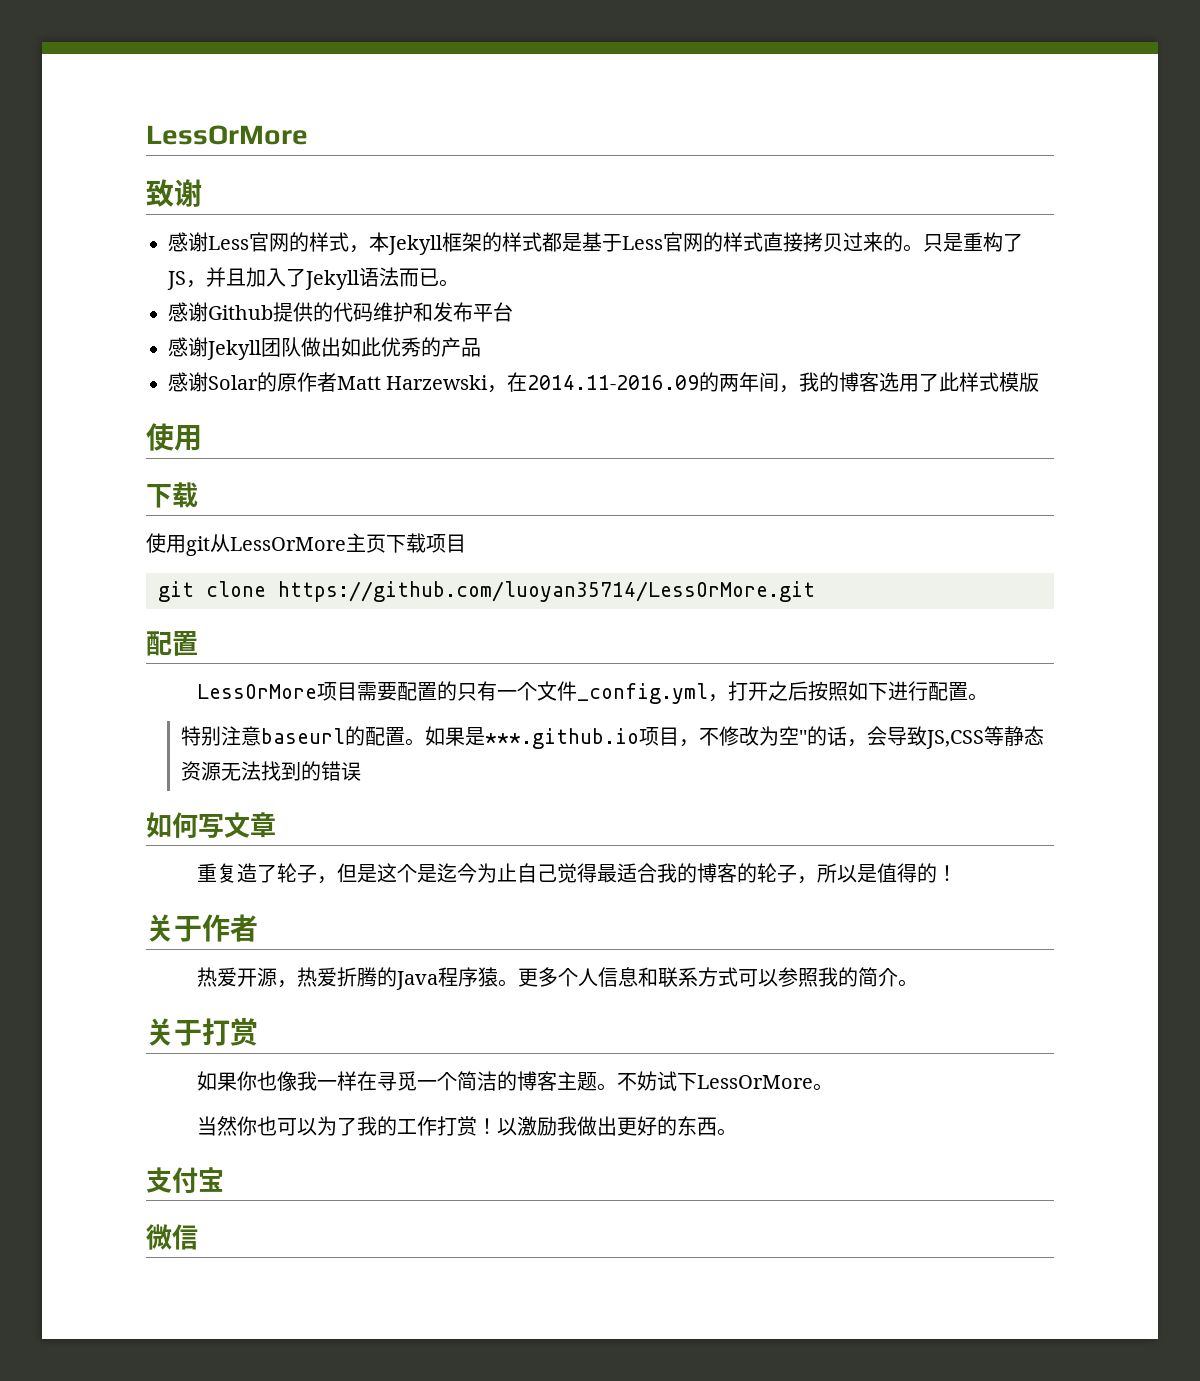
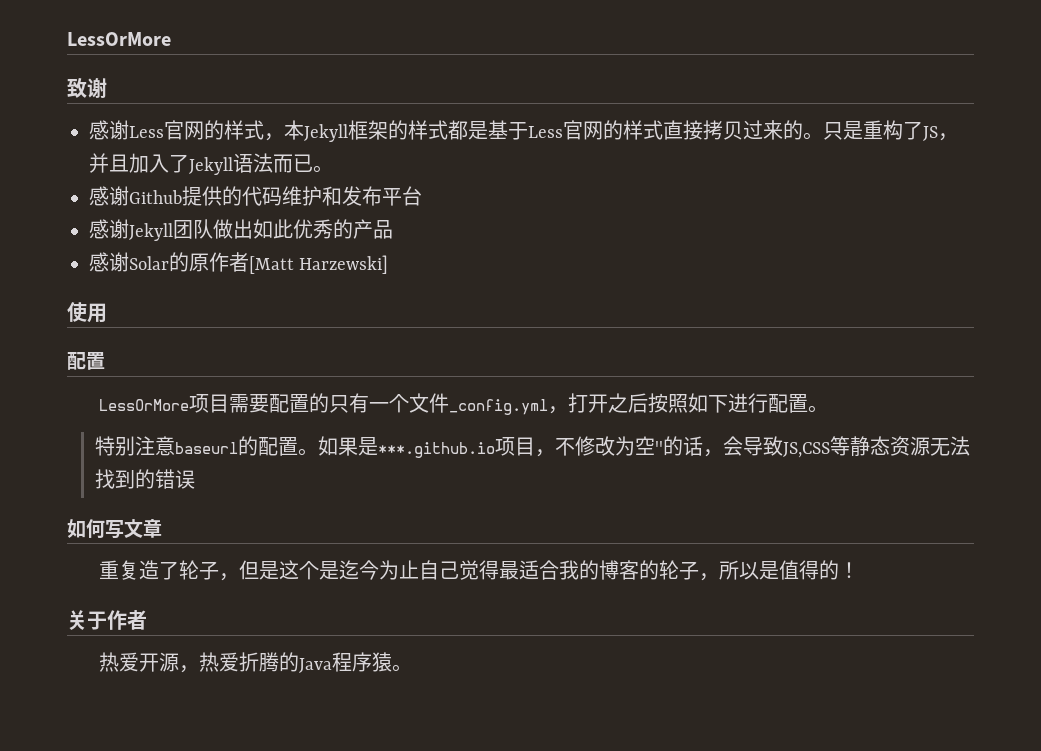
[337,372,1040,393] [146,423,202,451] [146,482,198,508] [146,533,466,556] [158,581,815,602] Matt Harzewski，在2014.11-2016.09的两年间，我的博客选用了此样式模版 // 使用 // 下载 // 使用git从LessOrMore主页下载项目 // git clone https://github.com/luoyan35714/LessOrMore.git -> [249,255,389,274] [67,302,107,323] [Matt Harzewski] // 使用
[518,967,919,988] [146,1018,258,1046] [197,1071,834,1091] [197,1116,738,1136] [146,1167,224,1194] [146,1224,198,1250] 更多个人信息和联系方式可以参照我的简介。 // 关于打赏 // 如果你也像我一样在寻觅一个简洁的博客主题。不妨试下LessOrMore。 // 当然你也可以为了我的工作打赏！以激励我做出更好的东西。 // 支付宝 // 微信 -> (412, 668) none

